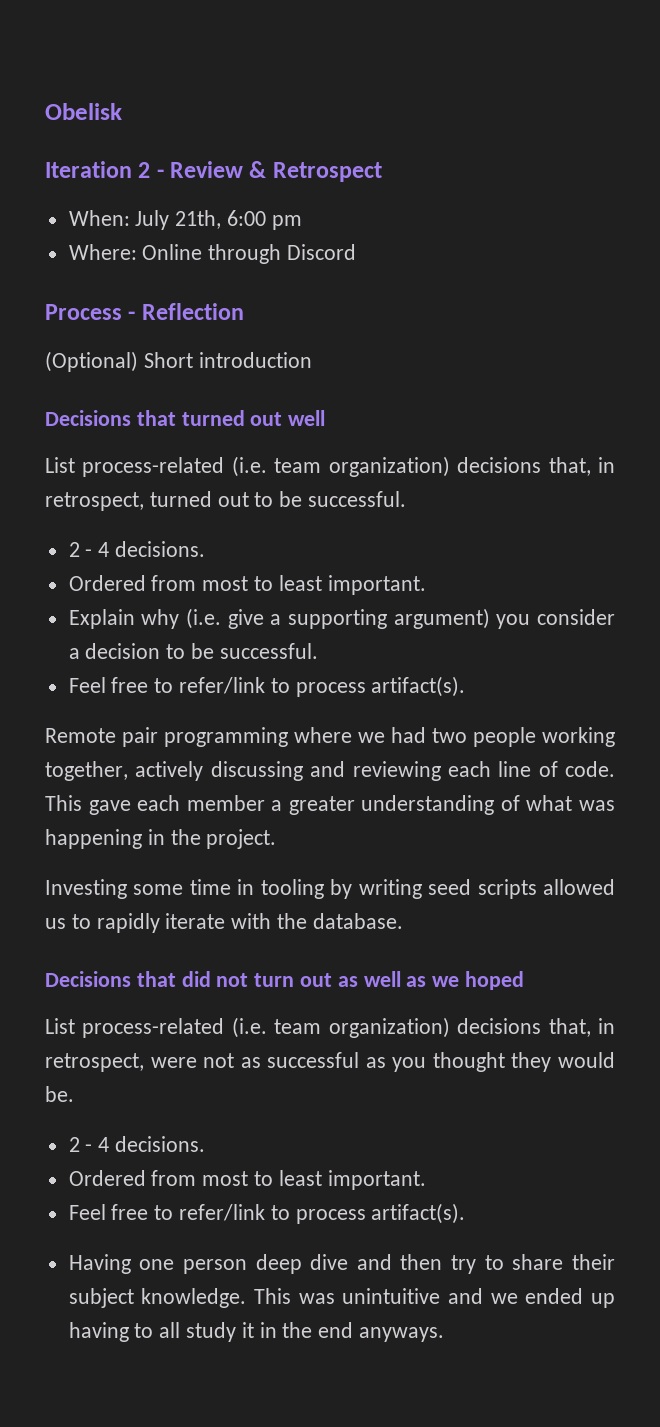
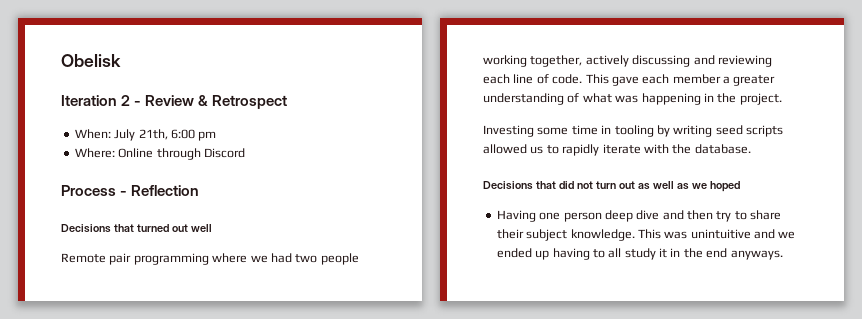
[45,351,312,372] // (Optional) Short introduction -> (200, 190) none
[45,456,616,477] [45,491,407,511] [68,541,206,557] [68,575,426,595] [68,608,615,629] [68,643,318,659] [68,676,466,697] // List process-related (i.e. team organization) decisions that, in retrospect, turned out to be successful. // 2 - 4 decisions. // Ordered from most to least important. // Explain why (i.e. give a supporting argument) you consider a decision to be successful. // Feel free to refer/link to process artifact(s). -> (212, 228) none
[45,1017,616,1038] [45,1052,615,1072] [45,1086,74,1102] [68,1136,206,1152] [68,1170,426,1190] [68,1203,466,1224] // List process-related (i.e. team organization) decisions that, in retrospect, were not as successful as you thought they would be. // 2 - 4 decisions. // Ordered from most to least important. // Feel free to refer/link to process artifact(s). -> (740, 186) none

